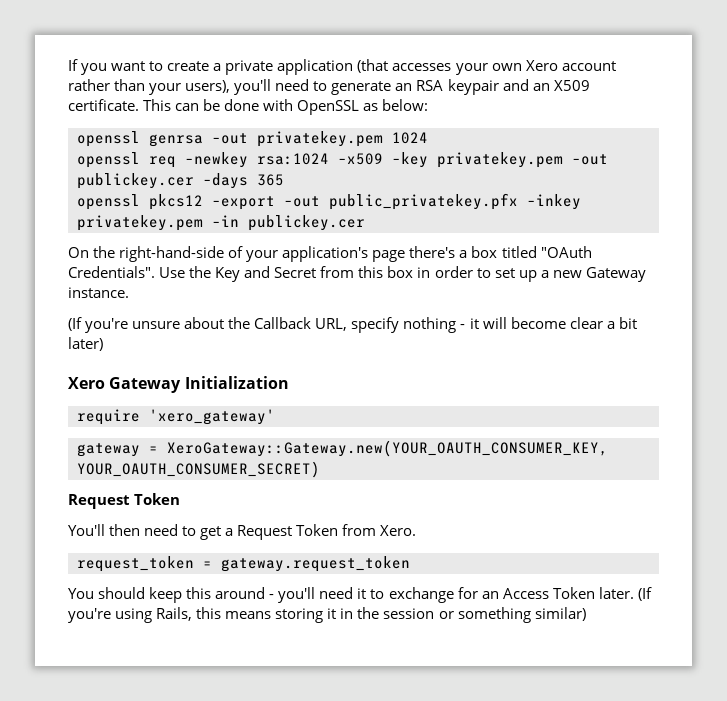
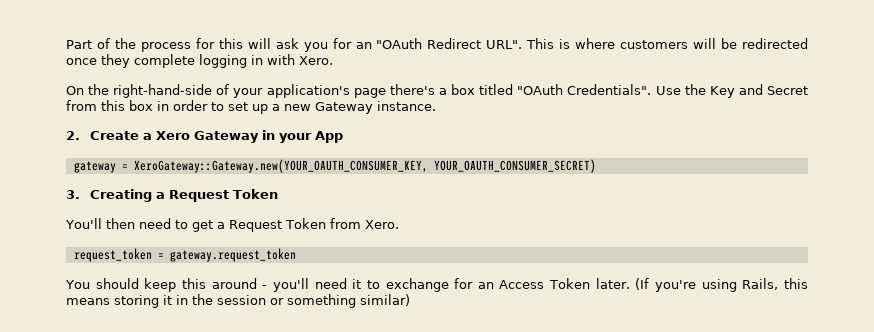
[68,59,616,75] [68,79,590,95] [68,99,429,115] [77,131,428,147] [77,152,608,168] [77,173,284,189] [77,193,581,210] [77,215,365,231] If you want to create a private application (that accesses your own Xero account rather than your users), you'll need to generate an RSA keypair and an X509 certificate. This can be done with OpenSSL as below: // openssl genrsa –out privatekey.pem 1024 // openssl req –newkey rsa:1024 –x509 –key privatekey.pem –out publickey.cer –days 365 // openssl pkcs12 –export –out public_privatekey.pfx –inkey privatekey.pem –in publickey.cer -> [66,38,808,52] [66,54,333,68] Part of the process for this will ask you for an "OAuth Redirect URL". This is where customers will be redirected once they complete logging in with Xero.
[68,317,637,333] [68,337,103,351] [68,376,289,393] [77,409,275,425] (If you're unsure about the Callback URL, specify nothing - it will become clear a bit later) // Xero Gateway Initialization // require 'xero_gateway' -> [66,130,343,143] 2. Create a Xero Gateway in your App
(320, 469) none -> [66,189,165,202] 3. Creating a

